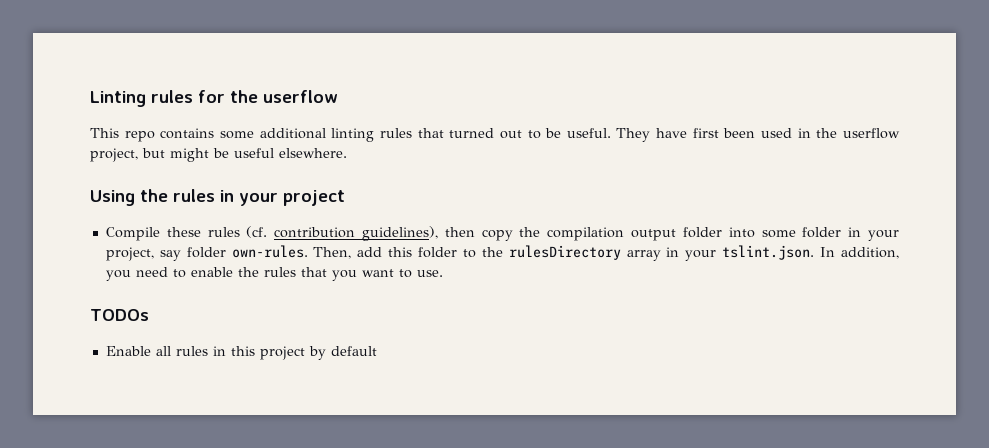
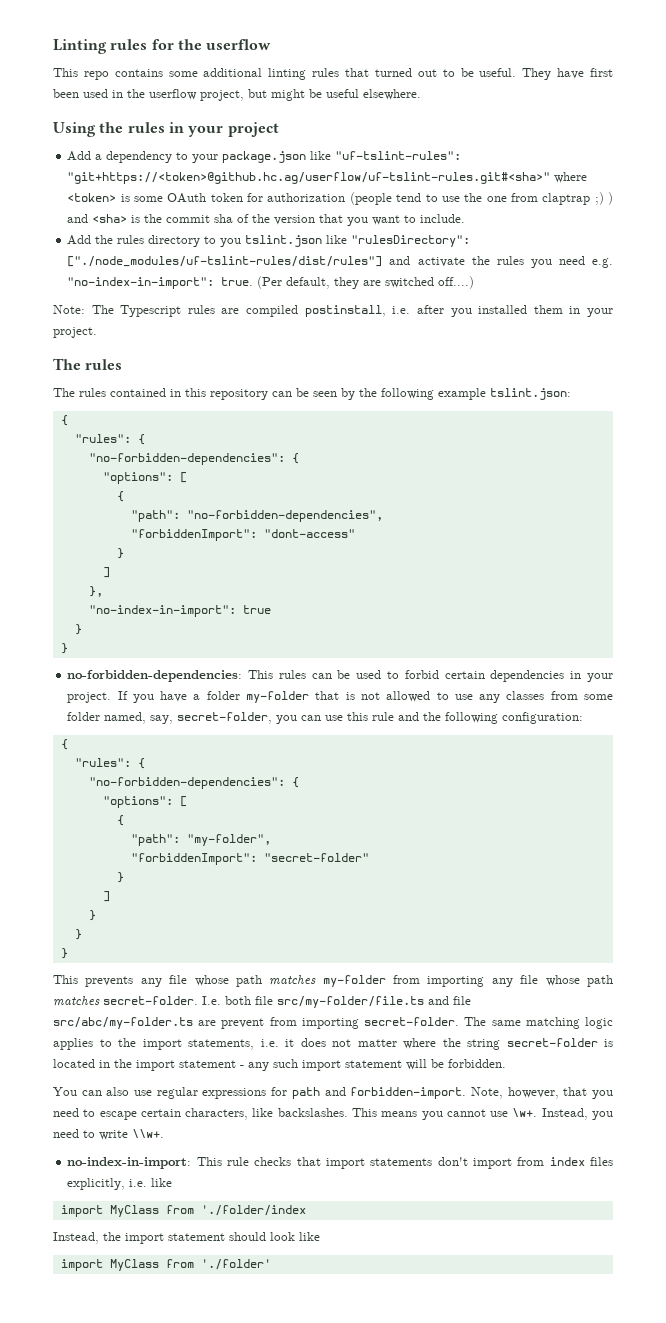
[105,226,899,241] [105,245,899,261] [105,267,443,281] [90,309,149,321] [105,346,377,360] Compile these rules (cf. contribution guidelines), then copy the compilation output folder into some folder in your project, say folder own-rules. Then, add this folder to the rulesDirectory array in your tslint.json. In addition, you need to enable the rules that you want to use. // TODOs // Enable all rules in this project by default -> [67,151,462,163] [67,172,588,184] [67,192,613,205] [67,214,466,226] [67,235,471,247] [67,256,614,268] [67,276,475,289] [53,305,614,317] [53,327,97,338] [53,358,123,370] [53,388,571,400] [60,415,68,426] [74,434,145,445] [88,453,299,465] [102,472,187,484] [116,491,124,502] [130,510,383,522] [130,529,355,541] [116,548,124,559] [102,567,110,578] [88,586,103,597] [88,605,271,617] [74,624,82,635] [60,643,68,654] [67,670,614,682] [67,691,613,703] [67,712,584,724] [60,739,68,750] [74,758,145,769] [88,777,299,789] [102,796,187,808] [116,815,124,826] [130,834,271,846] [130,853,369,865] [116,872,124,883] [102,891,110,902] [88,910,96,921] [74,929,82,940] [60,948,68,959] [53,975,613,987] [53,996,471,1008] [53,1017,613,1029] [53,1038,613,1050] [53,1059,506,1071] [53,1087,613,1099] [53,1108,613,1120] [53,1129,164,1140] [67,1157,613,1169] [67,1178,173,1190] [60,1205,306,1217] [53,1232,320,1244] [60,1259,271,1271] Add a dependency to your package.json like "uf-tslint-rules": "git+https://<token>@github.hc.ag/userflow/uf-tslint-rules.git#<sha>" where <token> is some OAuth token for authorization (people tend to use the one from claptrap ;) ) and <sha> is the commit sha of the version that you want to include. // Add the rules directory to you tslint.json like "rulesDirectory": ["./node_modules/uf-tslint-rules/dist/rules"] and activate the rules you need e.g. "no-index-in-import": true. (Per default, they are switched off....) // Note: The Typescript rules are compiled postinstall, i.e. after you installed them in your project. // The rules // The rules contained in this repository can be seen by the following example tslint.json: // { // "rules": { // "no-forbidden-dependencies": { // "options": [ // { // "path": "no-forbidden-dependencies", // "forbiddenImport": "dont-access" // } // ] // }, // "no-index-in-import": true // } // } // no-forbidden-dependencies: This rules can be used to forbid certain dependencies in your project. If you have a folder my-folder that is not allowed to use any classes from some folder named, say, secret-folder, you can use this rule and the following configuration: // { // "rules": { // "no-forbidden-dependencies": { // "options": [ // { // "path": "my-folder", // "forbiddenImport": "secret-folder" // } // ] // } // } // } // This prevents any file whose path matches my-folder from importing any file whose path matches secret-folder. I.e. both file src/my-folder/file.ts and file src/abc/my-folder.ts are prevent from importing secret-folder. The same matching logic applies to the import statements, i.e. it does not matter where the string secret-folder is located in the import statement - any such import statement will be forbidden. // You can also use regular expressions for path and forbidden-import. Note, however, that you need to escape certain characters, like backslashes. This means you cannot use \w+. Instead, you need to write \\w+. // no-index-in-import: This rule checks that import statements don't import from index files explicitly, i.e. like // import MyClass from './folder/index // Instead, the import statement should look like // import MyClass from './folder'

